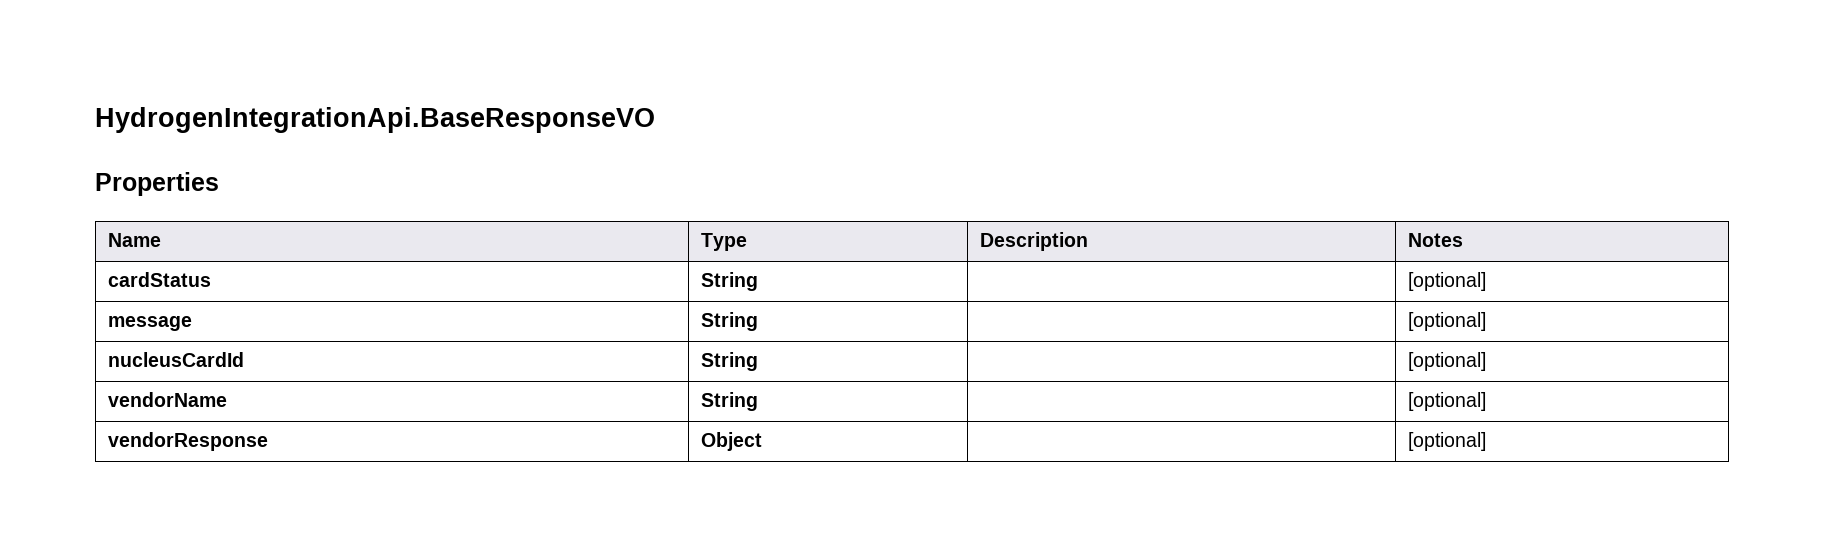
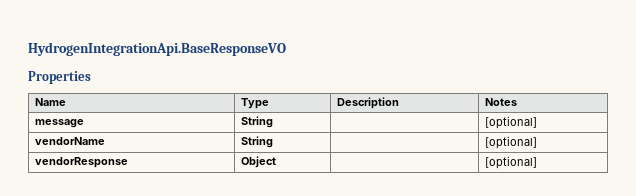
[107,272,211,287] [700,272,758,291] [1407,272,1486,291] // cardStatus | String | | [optional] -> (518, 102) none
[107,352,244,367] [700,352,758,371] [1407,352,1486,371] // nucleusCardId | String | | [optional] -> (538, 122) none

